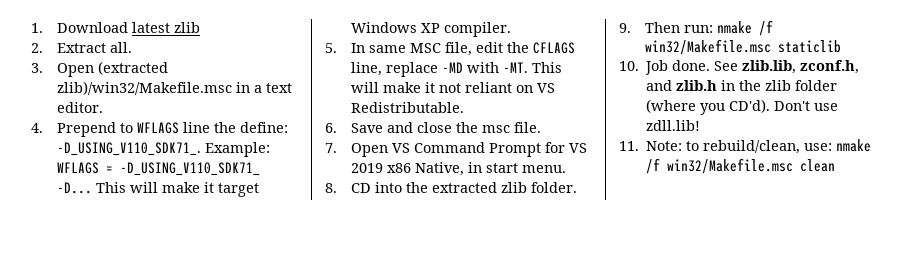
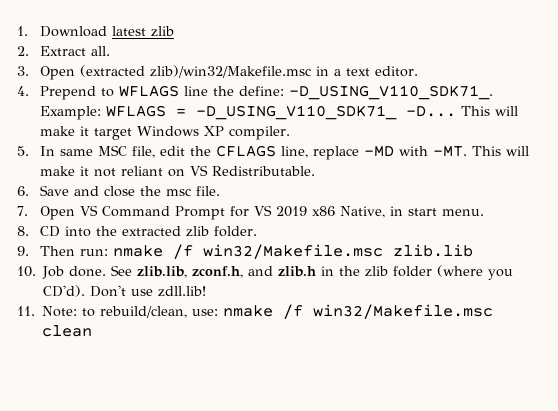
[778,40,842,53] staticlib -> [392,244,473,257] zlib.lib

